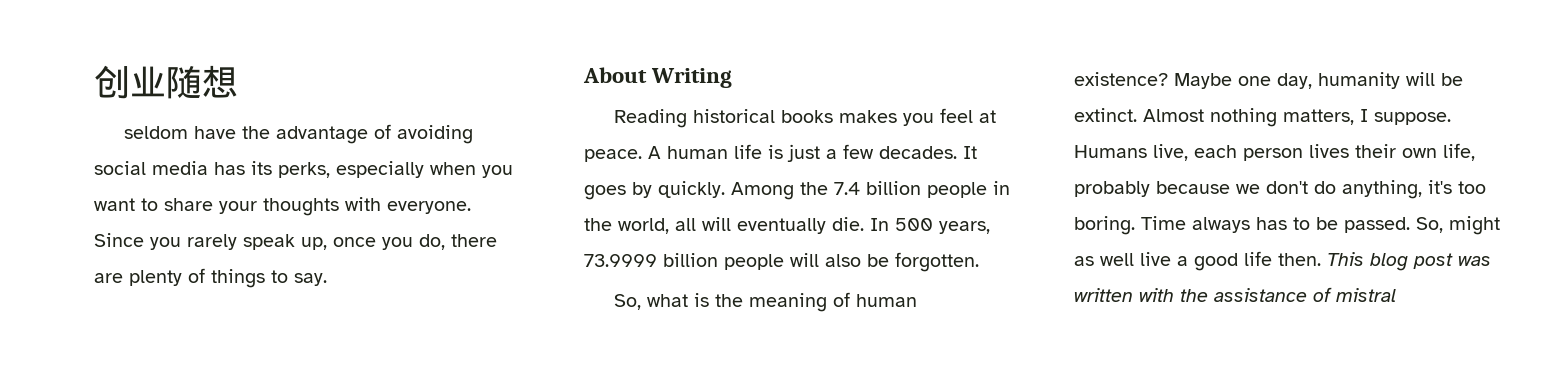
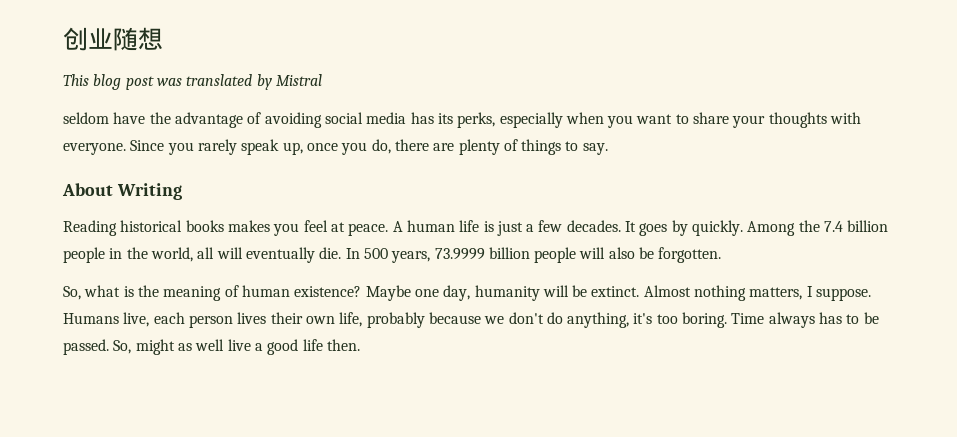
(238, 81) none -> [63,74,322,90] // This blog post was translated by Mistral
[1327,252,1491,271] [1074,287,1396,302] This blog post was written with the assistance of mistral -> (360, 345) none

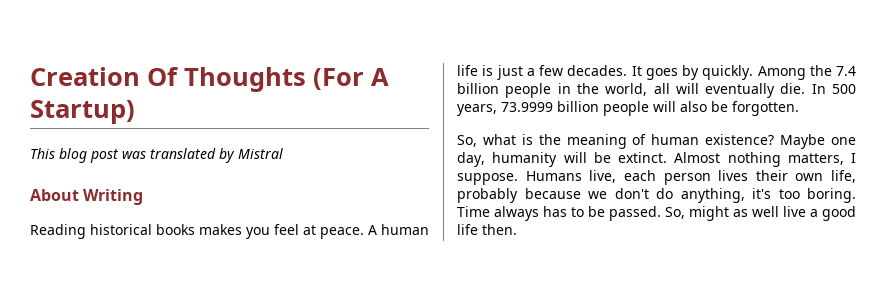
[63,27,163,51] 创业随想 -> [30,67,389,92] [30,100,135,124] Creation Of Thoughts (For A Startup)
[63,112,862,128] [63,139,608,155] // seldom have the advantage of avoiding social media has its perks, especially when you want to share your thoughts with everyone. Since you rarely speak up, once you do, there are plenty of things to say. -> (283, 153) none

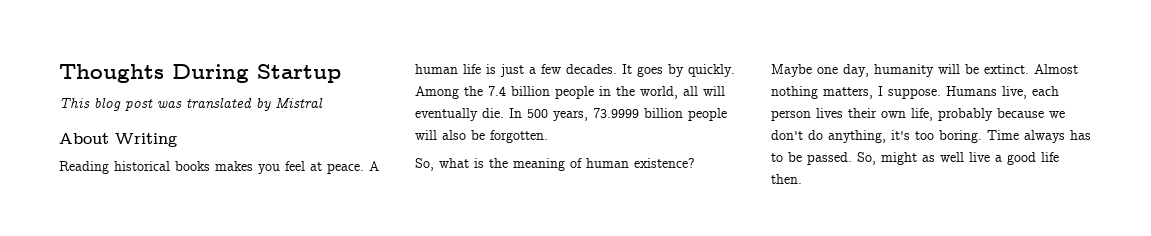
[30,67,389,92] [30,100,135,124] Creation Of Thoughts (For A Startup) -> [59,64,341,83] Thoughts During Startup

